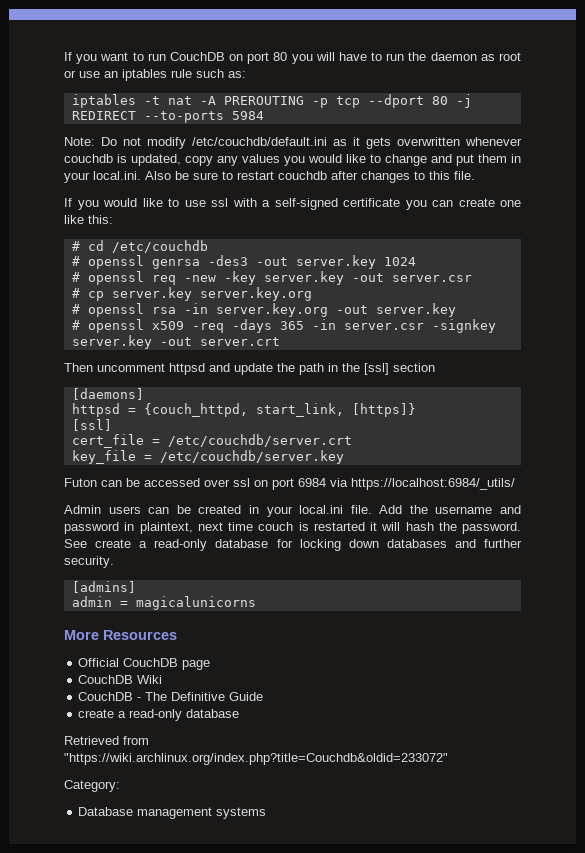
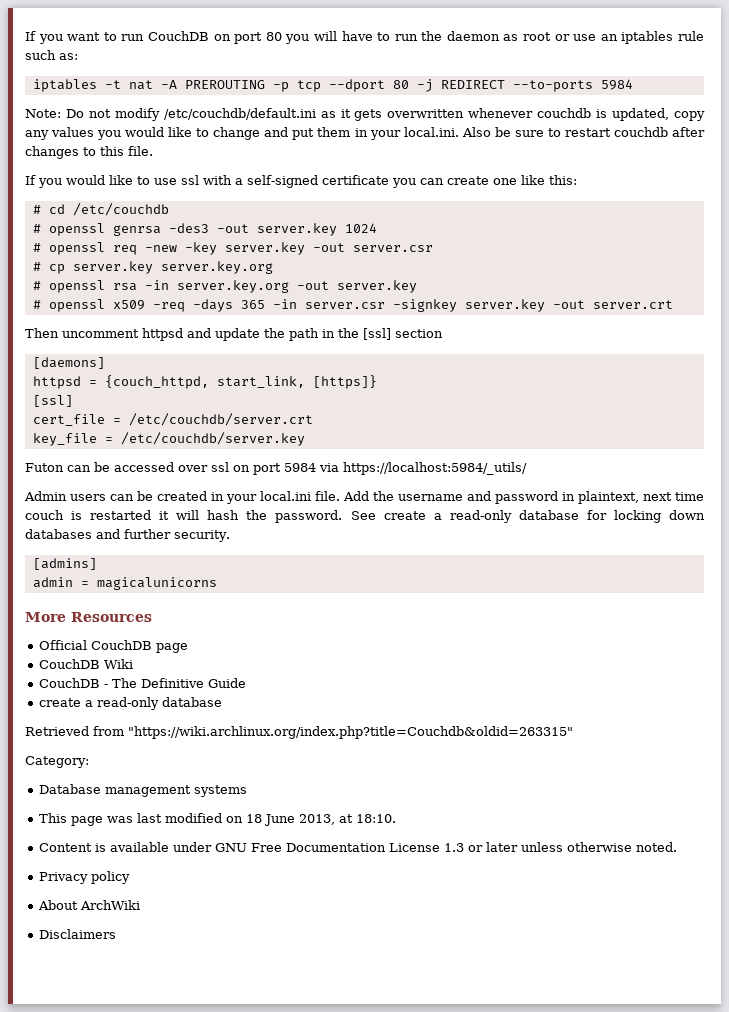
[298,478,515,490] 6984 via https://localhost:6984/_utils/ -> [284,462,527,475] 5984 via https://localhost:5984/_utils/
[64,753,448,765] "https://wiki.archlinux.org/index.php?title=Couchdb&oldid=233072" -> [128,726,573,739] "https://wiki.archlinux.org/index.php?title=Couchdb&oldid=263315"
(267, 813) none -> [38,813,396,826] [38,842,677,852] [38,871,130,884] [37,900,140,910] [38,929,116,939] // This page was last modified on 18 June 2013, at 18:10. // Content is available under GNU Free Documentation License 1.3 or later unless otherwise noted. // Privacy policy // About ArchWiki // Disclaimers

